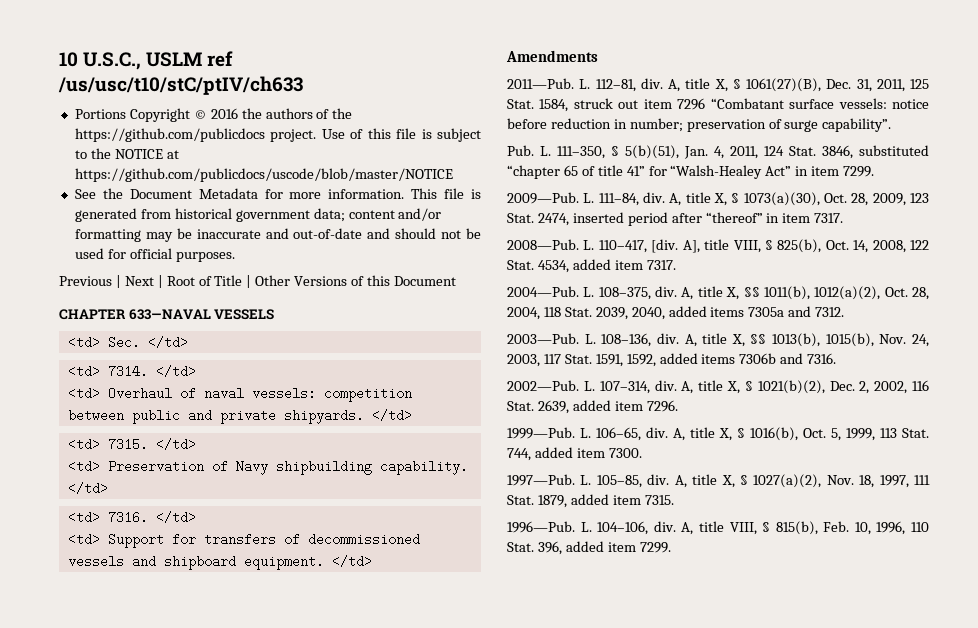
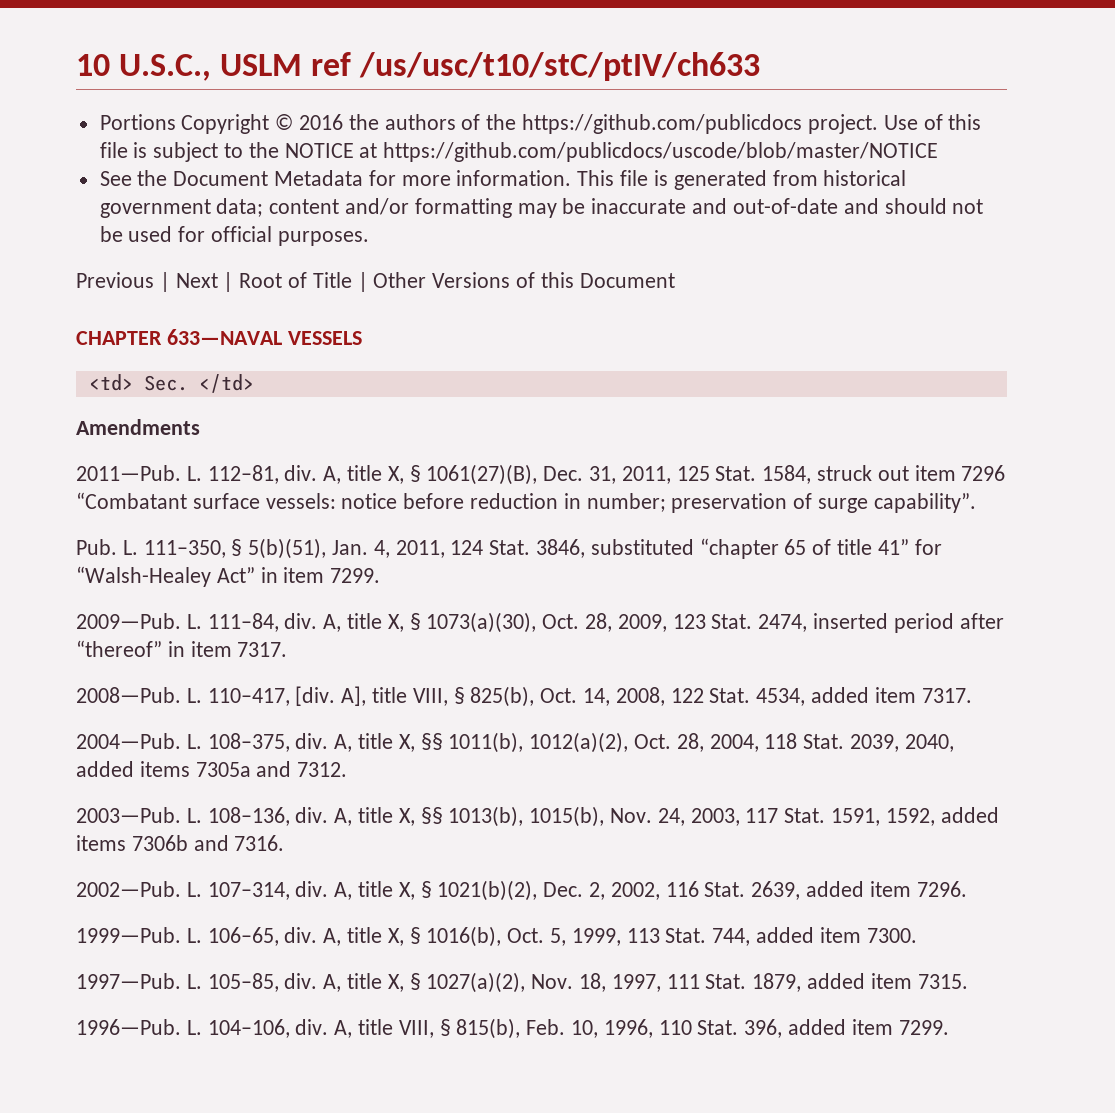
[67,365,196,378] [67,387,412,402] [67,409,412,424] [67,438,196,451] [67,460,468,475] [67,482,108,495] [67,511,196,524] [67,533,420,548] [67,555,372,570] // <td> 7314. </td> // <td> Overhaul of naval vessels: competition between public and private shipyards. </td> // <td> 7315. </td> // <td> Preservation of Navy shipbuilding capability. </td> // <td> 7316. </td> // <td> Support for transfers of decommissioned vessels and shipboard equipment. </td> -> (254, 383) none

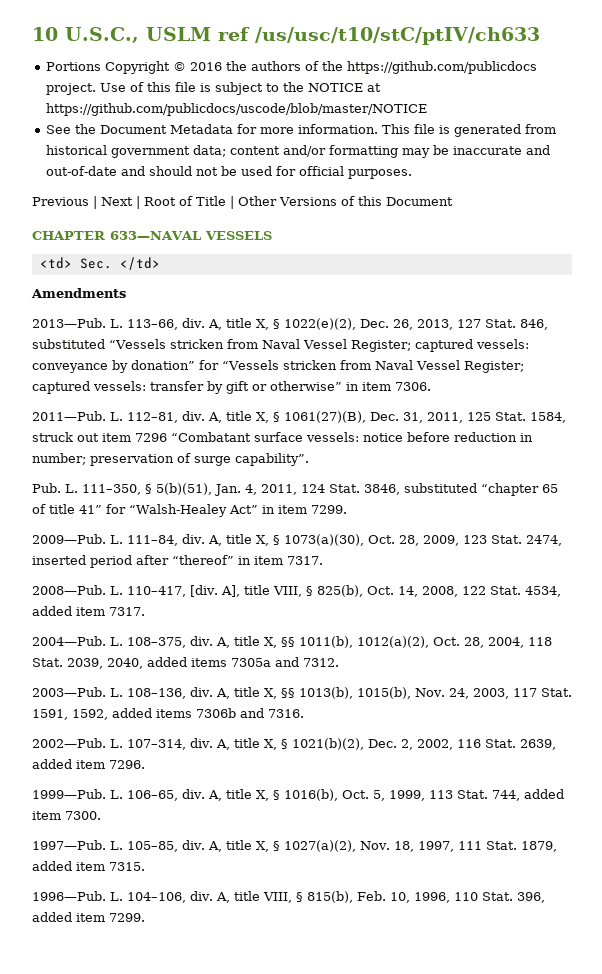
(200, 427) none -> [32,318,548,330] [32,339,529,352] [32,360,524,373] [32,381,431,394] // 2013—Pub. L. 113–66, div. A, title X, § 1022(e)(2), Dec. 26, 2013, 127 Stat. 846, substituted “Vessels stricken from Naval Vessel Register; captured vessels: conveyance by donation” for “Vessels stricken from Naval Vessel Register; captured vessels: transfer by gift or otherwise” in item 7306.

